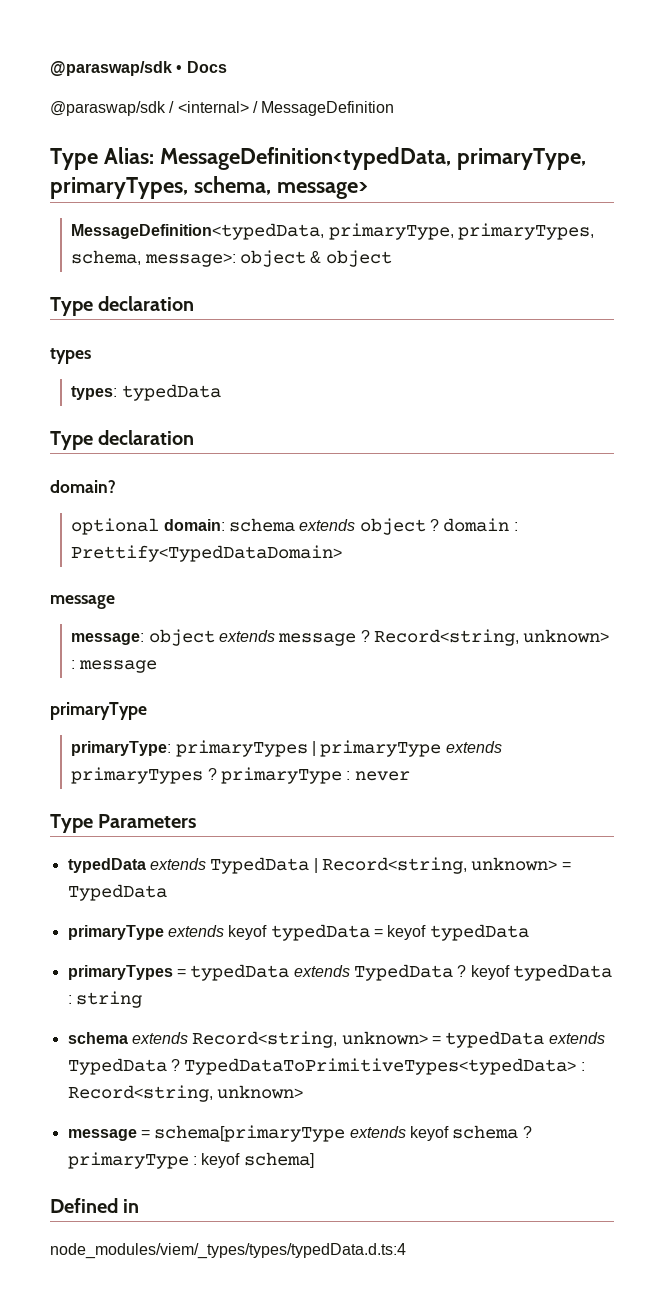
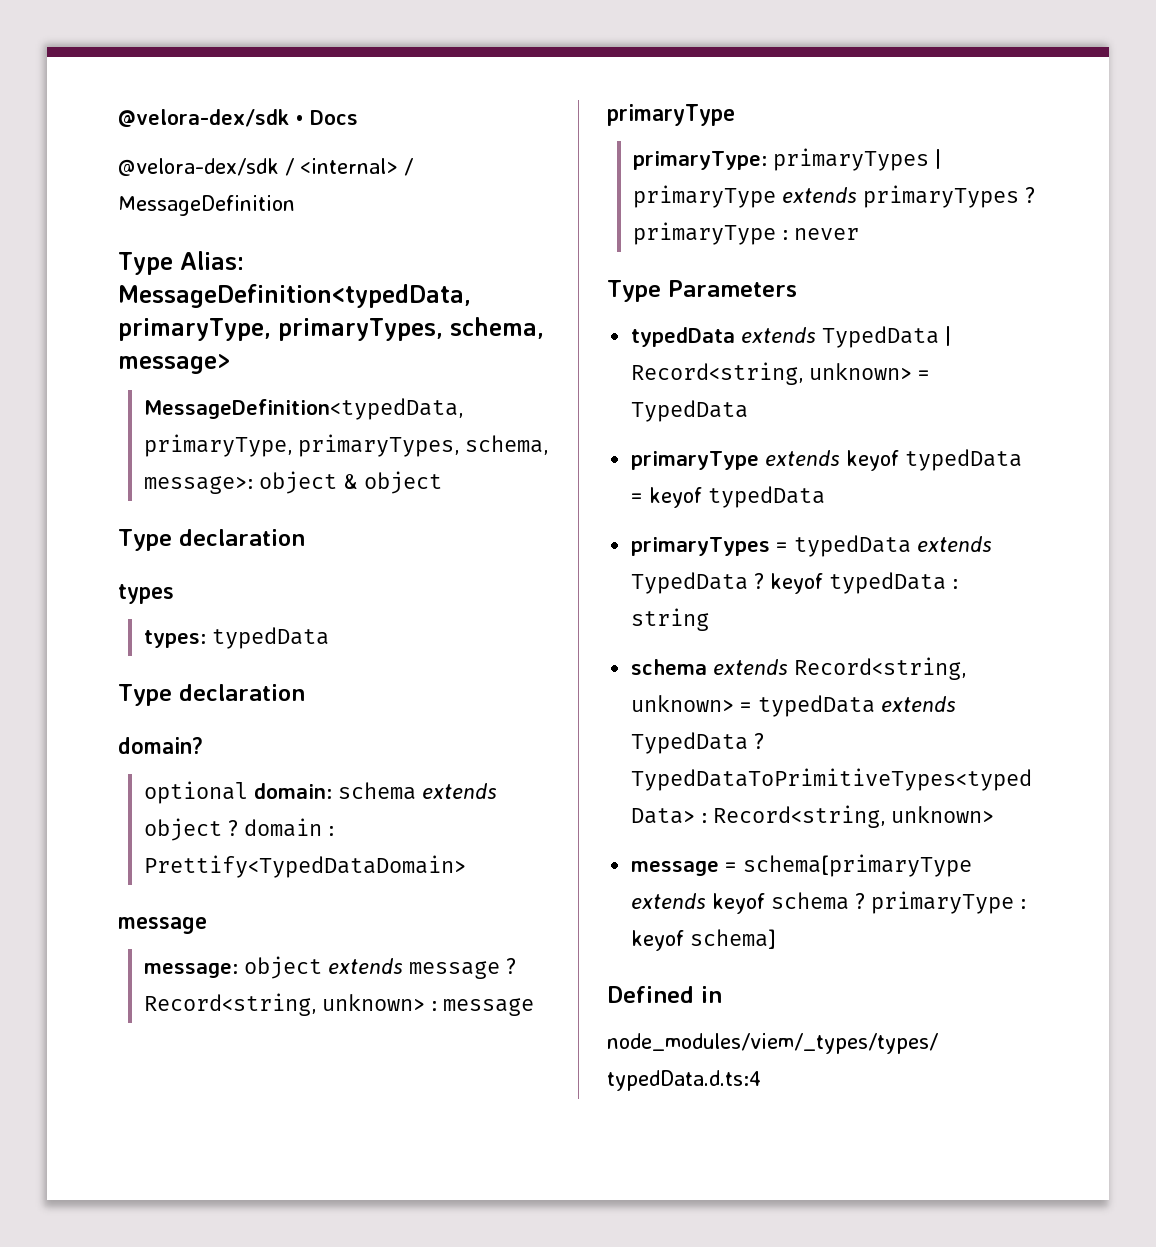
[50,61,172,76] @paraswap/sdk -> [118,109,289,127] @velora-dex/sdk
[50,101,166,116] @paraswap/sdk -> [118,158,279,176] @velora-dex/sdk

